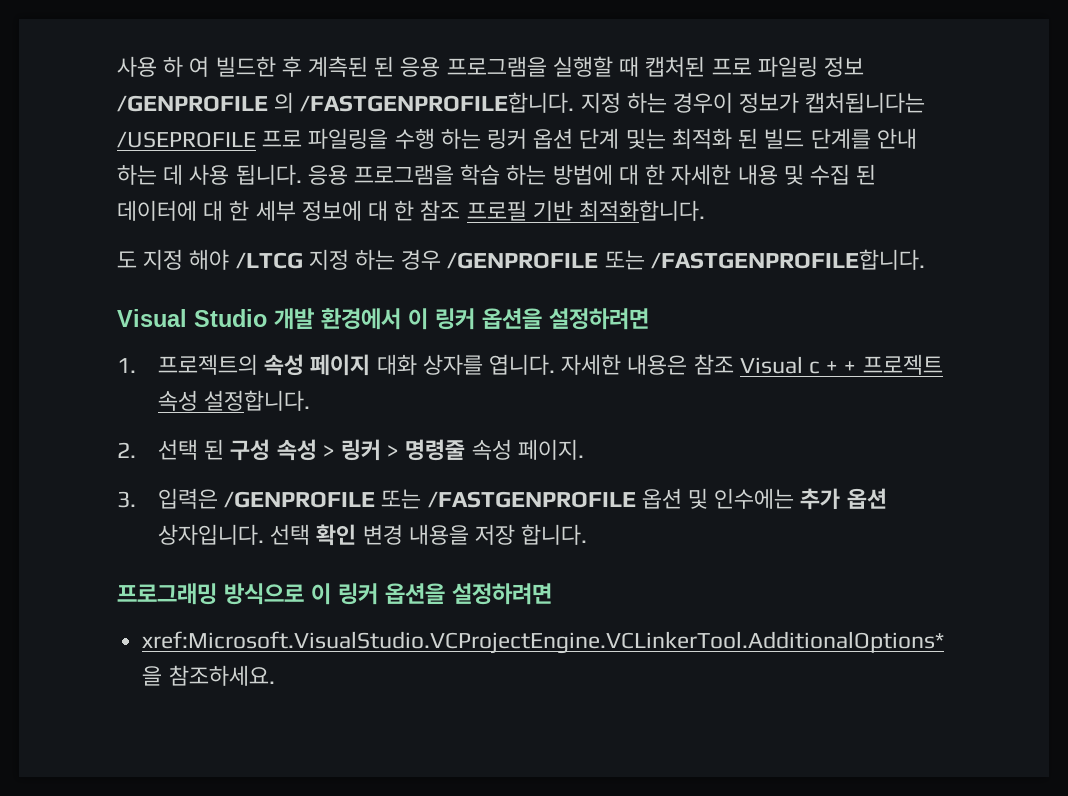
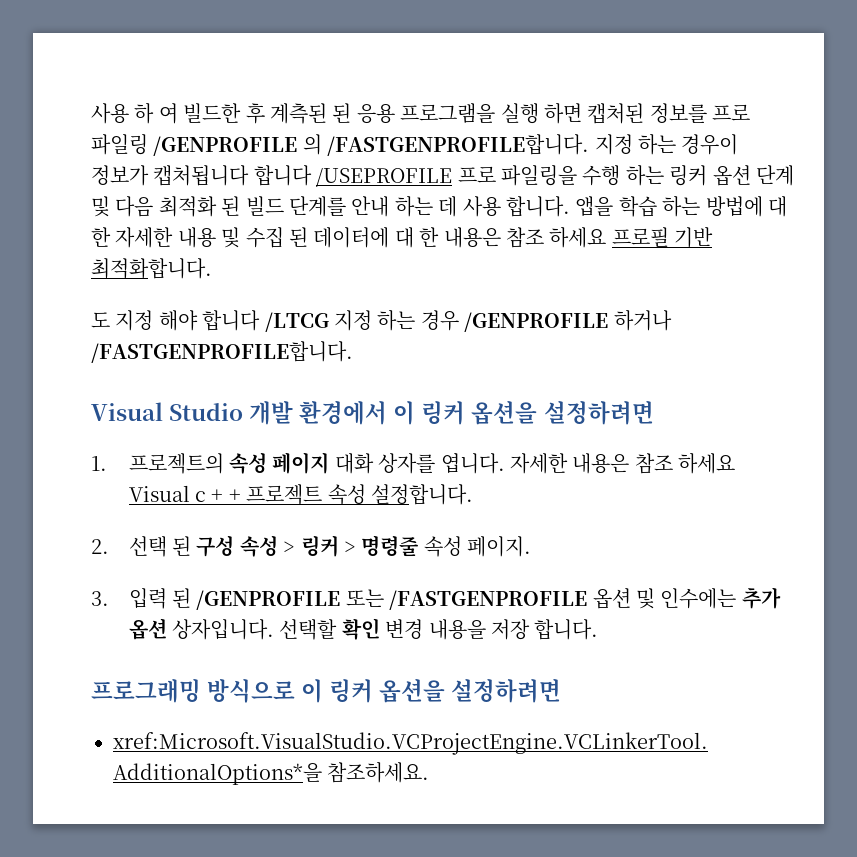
[552,56,706,77] 실행할 때 캡처된 -> [500,103,707,124] 실행 하면 캡처된 정보를
[823,56,864,77] 정보 -> (148, 144) none
[805,92,926,113] 캡처됩니다는 -> [153,165,312,186] 캡처됩니다 합니다
[625,128,666,149] 및는 -> [91,196,154,217] 및 다음
[235,164,455,185] 됩니다. 응용 프로그램을 -> [505,196,614,217] 합니다. 앱을
[255,200,461,221] 세부 정보에 대 한 참조 -> [443,227,607,248] 내용은 참조 하세요
(230, 259) none -> [202,310,261,331] 합니다
[604,250,645,270] 또는 -> [613,310,672,331] 하거나
(734, 364) none -> [678,453,736,474] 하세요
[157,488,218,509] 입력은 -> [128,588,192,609] 입력 된
[270,524,311,545] 선택 -> [279,619,338,640] 선택할

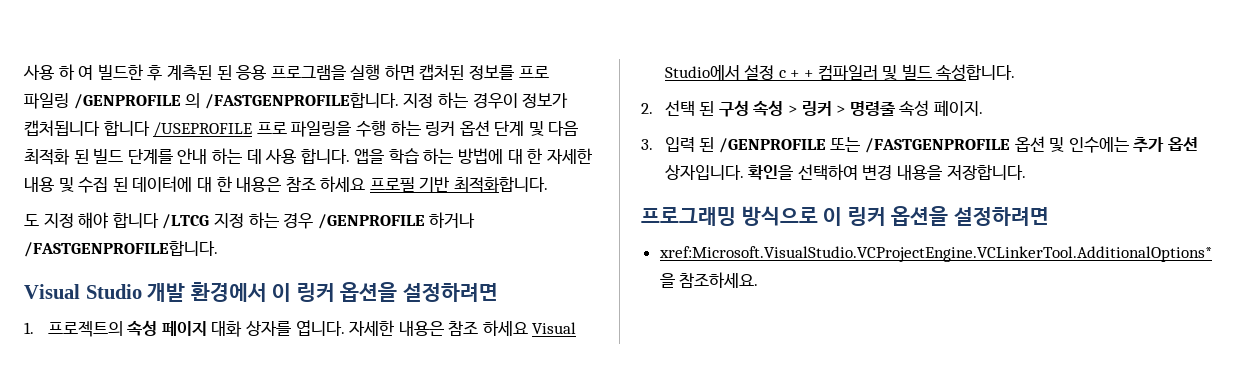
(190, 493) none -> [664,65,775,80] Studio에서 설정
[246,484,474,505] 프로젝트 속성 설정합니다. -> [817,64,1016,81] 컴파일러 및 빌드 속성합니다.
[279,618,599,640] 선택할 확인 변경 내용을 저장 합니다. -> [748,164,1026,180] 확인을 선택하여 변경 내용을 저장합니다.

